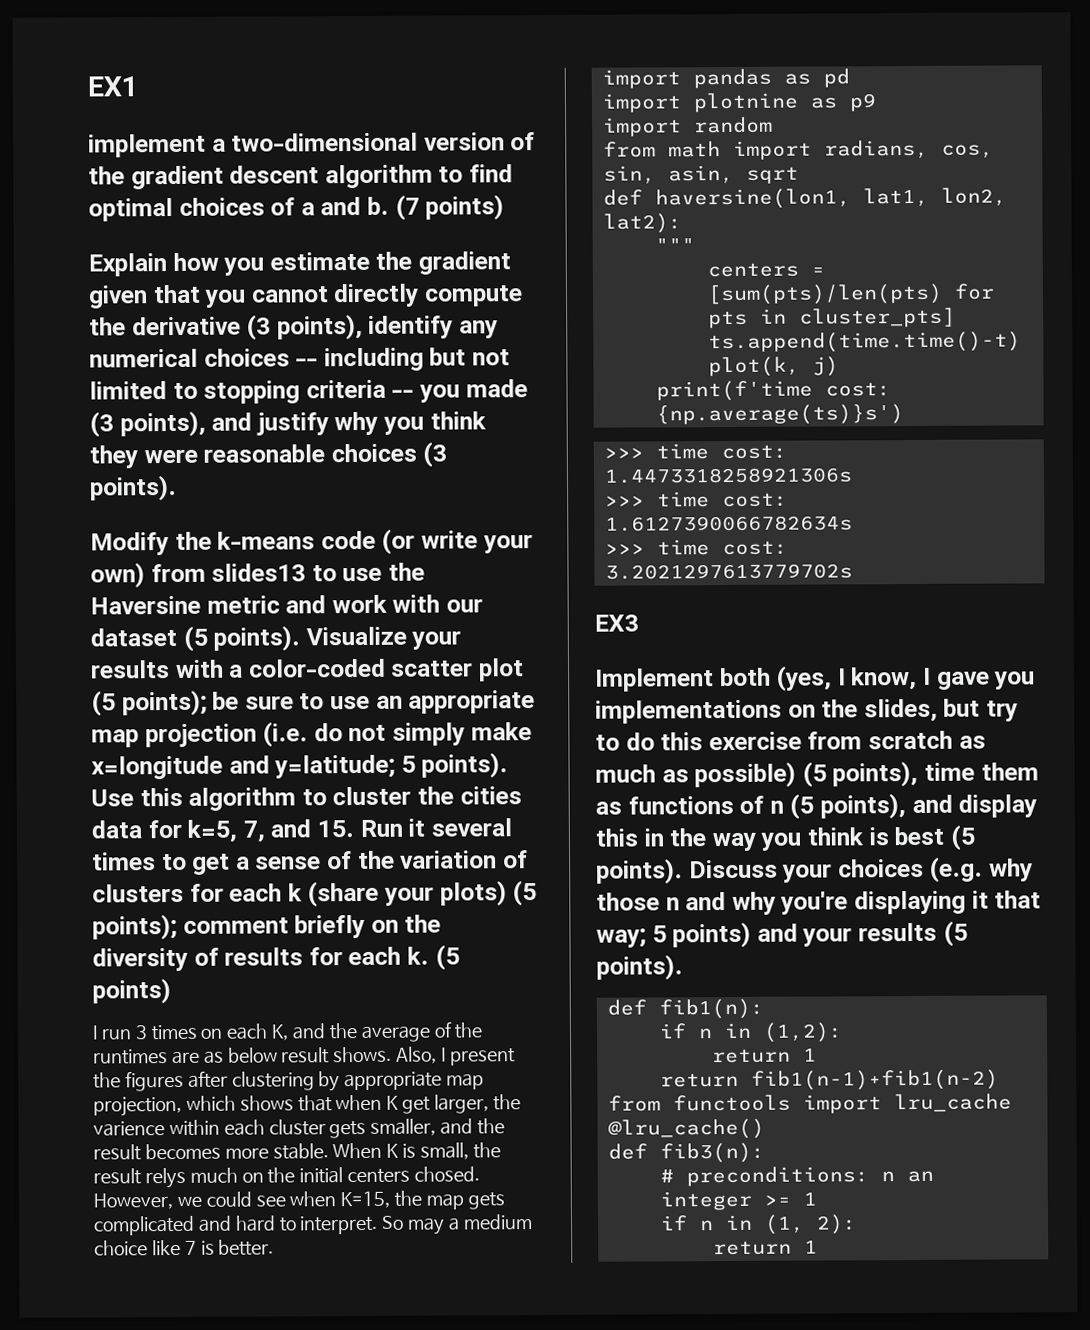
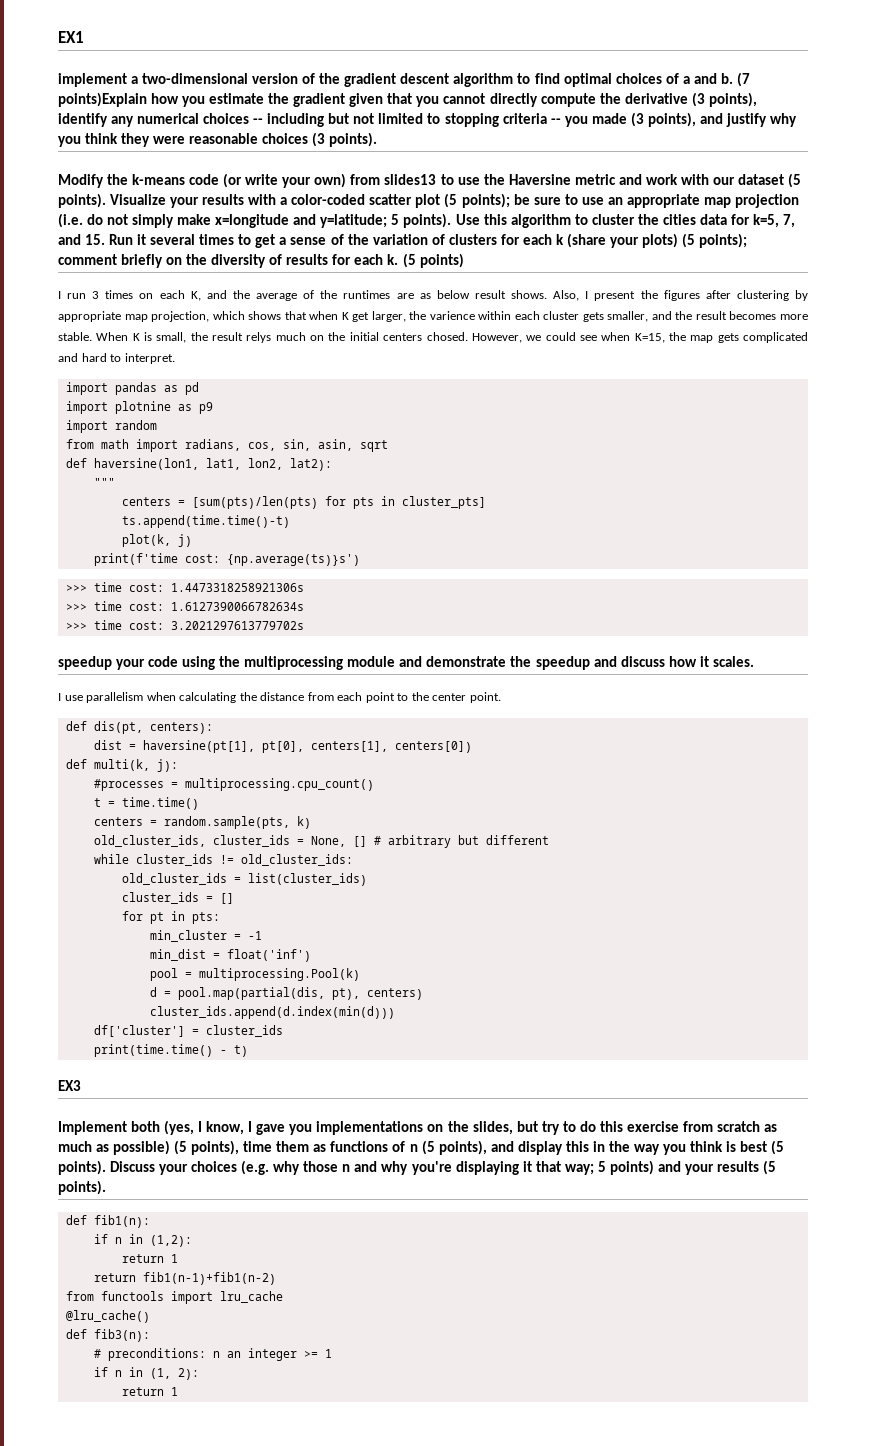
[425,194,505,221] [88,253,167,277] points) // Explain -> [58,92,147,107] points)Explain
[381,1214,533,1235] [94,1239,275,1256] So may a medium choice like 7 is better. -> (175, 358) none
(853, 571) none -> [58,656,754,670] [58,692,501,703] [65,721,213,734] [93,740,472,753] [65,759,178,772] [93,778,374,791] [93,797,199,810] [93,816,311,829] [93,835,549,848] [93,854,353,866] [121,873,367,886] [121,892,234,904] [121,911,220,924] [149,930,262,942] [149,949,311,962] [149,968,360,981] [149,987,423,1000] [149,1006,395,1019] [93,1025,283,1037] [93,1044,248,1057] // speedup your code using the multiprocessing module and demonstrate the speedup and discuss how it scales. // I use parallelism when calculating the distance from each point to the center point. // def dis(pt, centers): // dist = haversine(pt[1], pt[0], centers[1], centers[0]) // def multi(k, j): // #processes = multiprocessing.cpu_count() // t = time.time() // centers = random.sample(pts, k) // old_cluster_ids, cluster_ids = None, [] # arbitrary but different // while cluster_ids != old_cluster_ids: // old_cluster_ids = list(cluster_ids) // cluster_ids = [] // for pt in pts: // min_cluster = -1 // min_dist = float('inf') // pool = multiprocessing.Pool(k) // d = pool.map(partial(dis, pt), centers) // cluster_ids.append(d.index(min(d))) // df['cluster'] = cluster_ids // print(time.time() - t)

